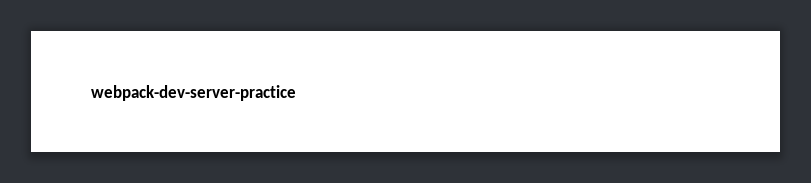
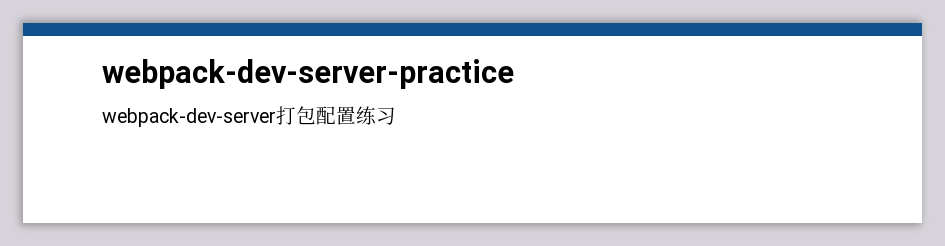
(296, 93) none -> [102,106,396,127] // webpack-dev-server打包配置练习

